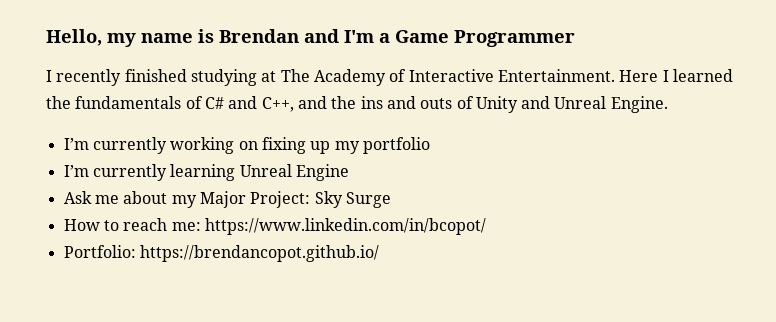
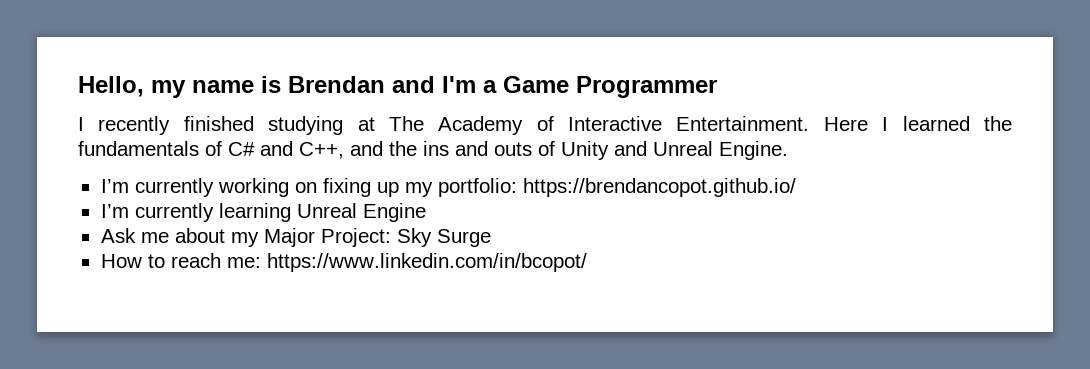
[362,137,430,154] portfolio -> [437,178,796,197] portfolio: https://brendancopot.github.io/
[63,245,379,262] // Portfolio: https://brendancopot.github.io/ -> (587, 262) none

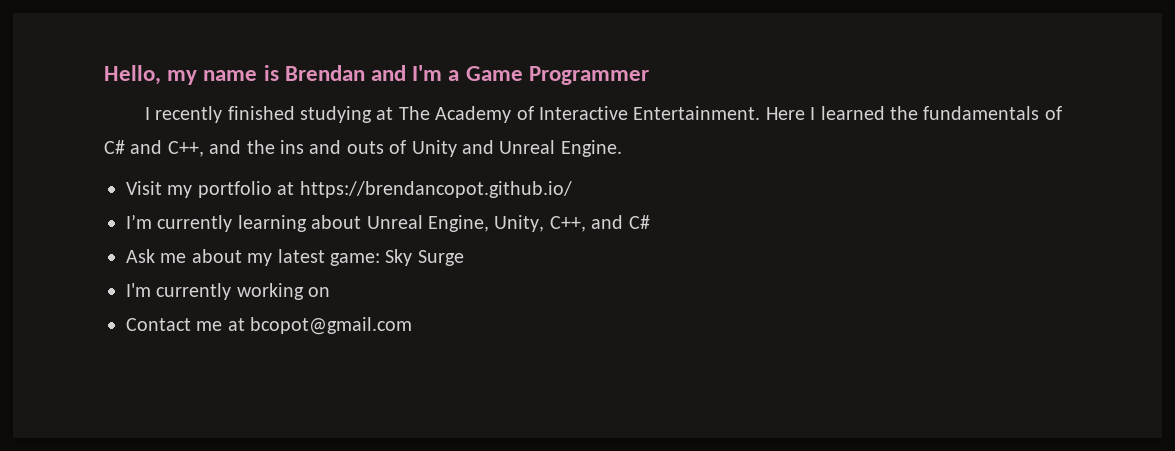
[100,178,796,197] [100,203,426,222] I’m currently working on fixing up my portfolio: https://brendancopot.github.io/ // I’m currently learning Unreal Engine -> [126,181,572,198] [126,214,650,232] Visit my portfolio at https://brendancopot.github.io/ // I’m currently learning about Unreal Engine, Unity, C++, and C#
[263,228,391,247] Major Project: -> [277,249,380,266] latest game:
[100,253,587,272] How to reach me: https://www.linkedin.com/in/bcopot/ -> [126,283,331,300] [126,317,413,335] I'm currently working on // Contact me at bcopot@gmail.com

